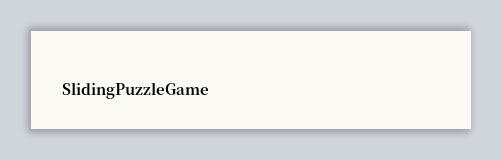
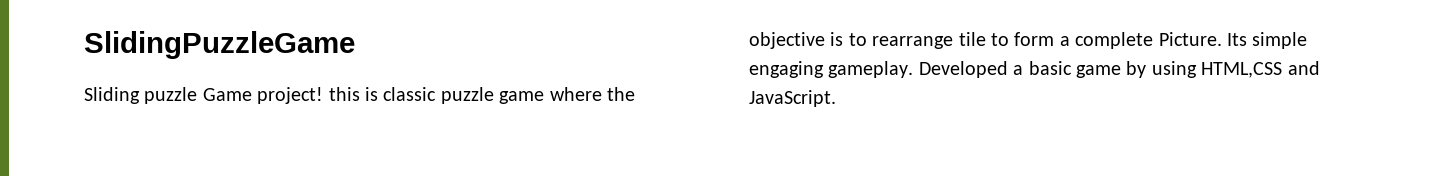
(209, 90) none -> [84,87,635,104] [749,32,1308,49] [749,61,1320,78] [749,90,836,107] // Sliding puzzle Game project! this is classic puzzle game where the objective is to rearrange tile to form a complete Picture. Its simple engaging gameplay. Developed a basic game by using HTML,CSS and JavaScript.

